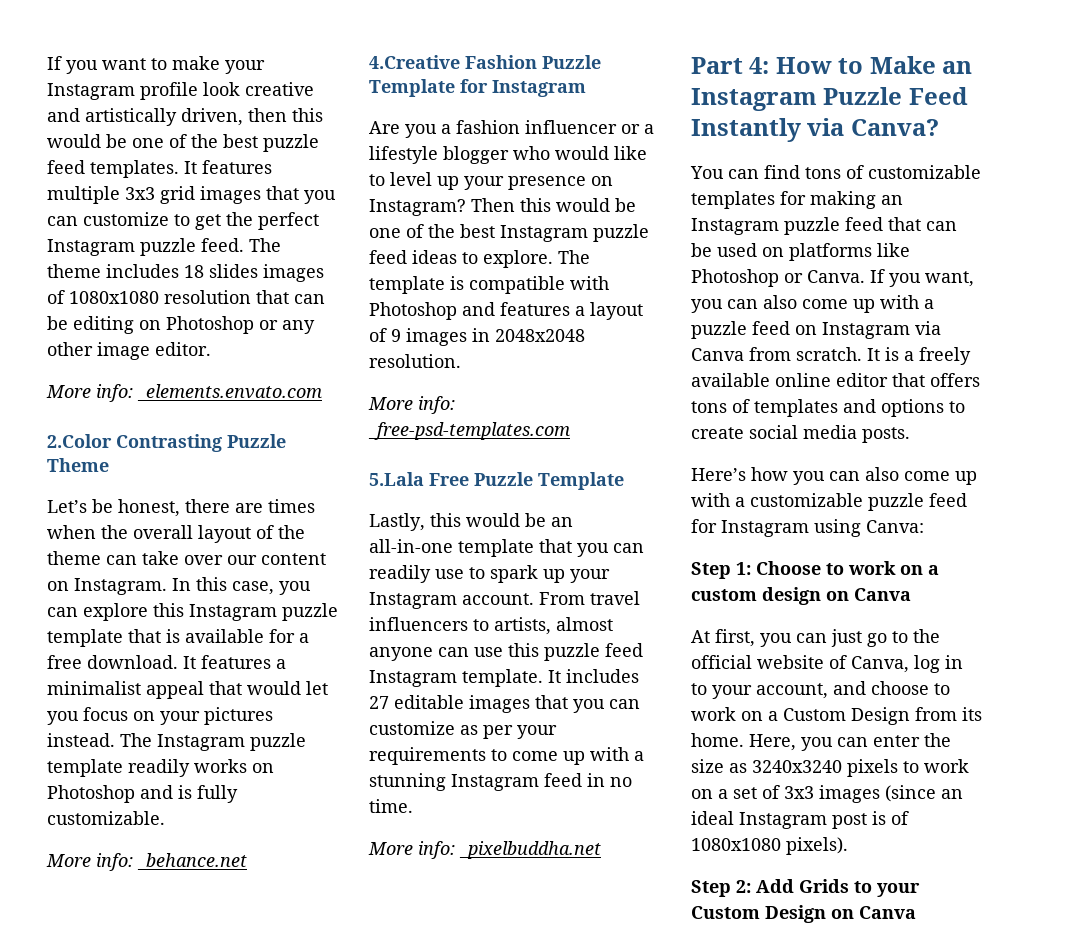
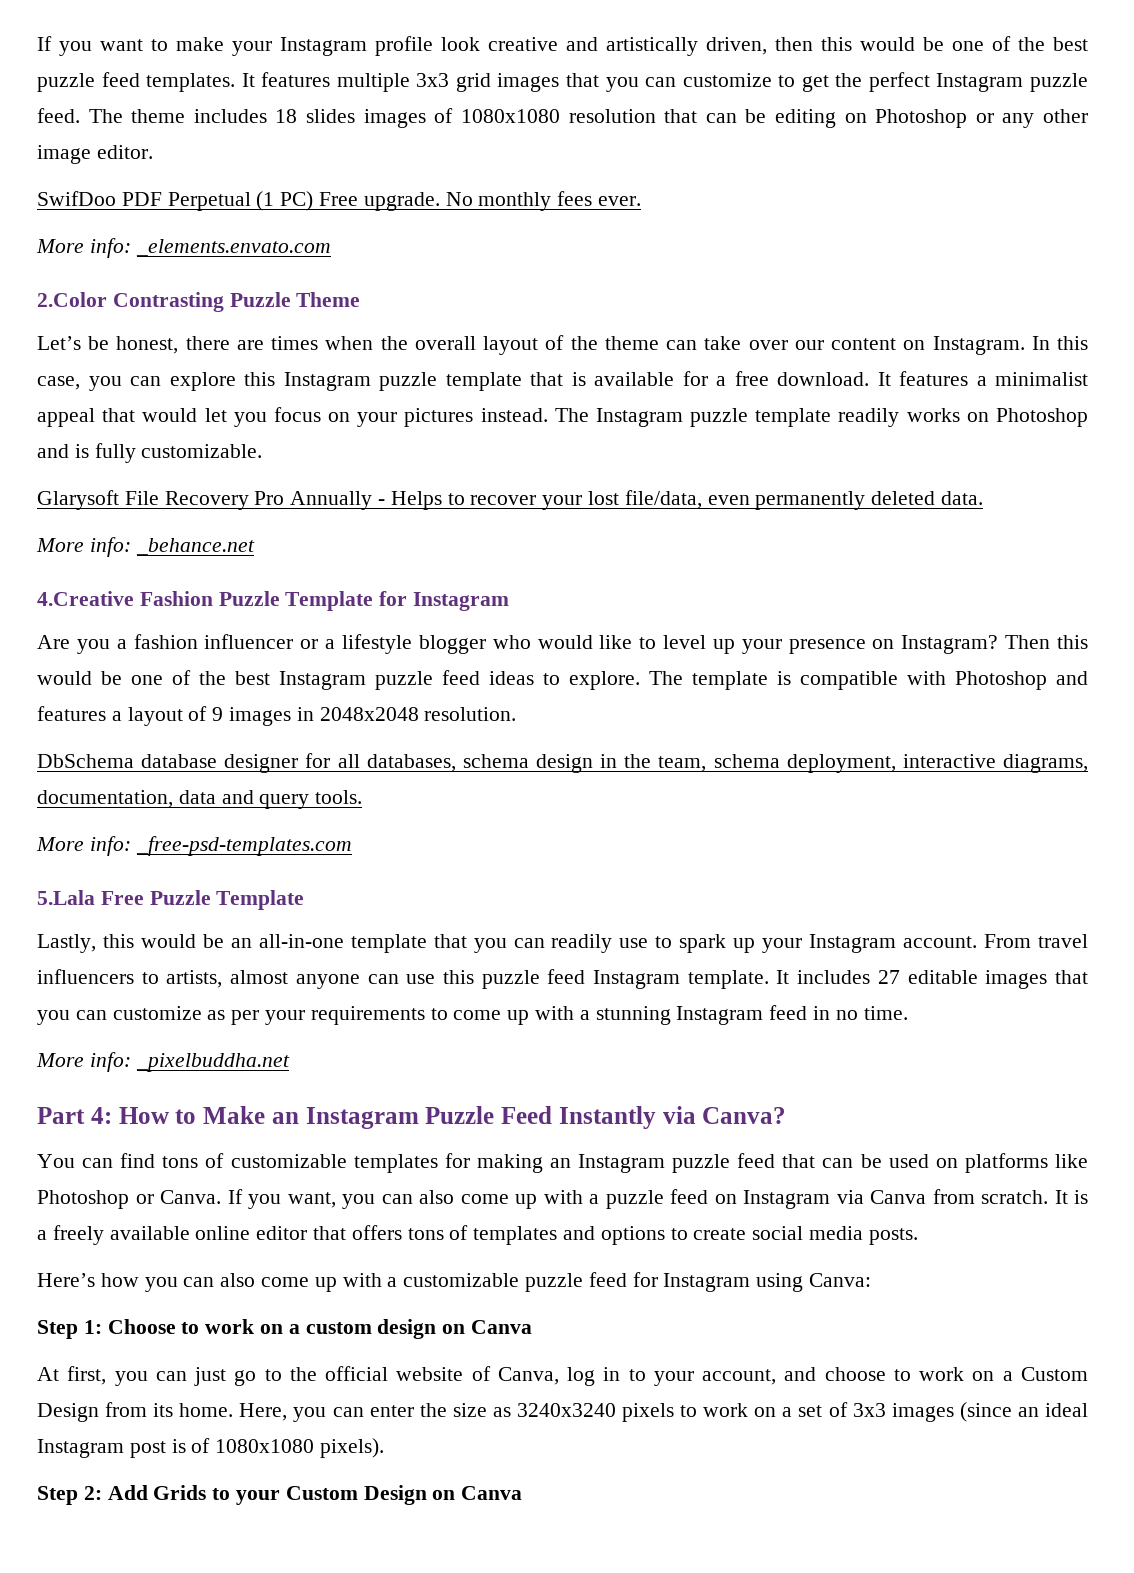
(211, 349) none -> [37,191,642,211] // SwifDoo PDF Perpetual (1 PC) Free upgrade. No monthly fees ever.
(165, 818) none -> [37,490,984,510] // Glarysoft File Recovery Pro Annually - Helps to recover your lost file/data, even permanently deleted data.
(461, 361) none -> [37,753,1088,773] [37,790,363,809] // DbSchema database designer for all databases, schema design in the team, schema deployment, interactive diagrams, documentation, data and query tools.

